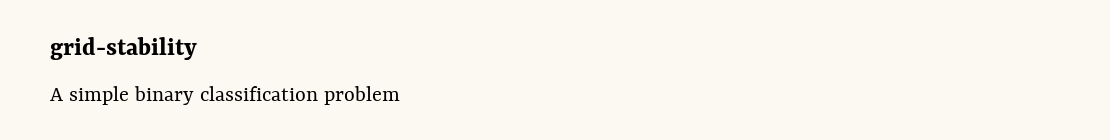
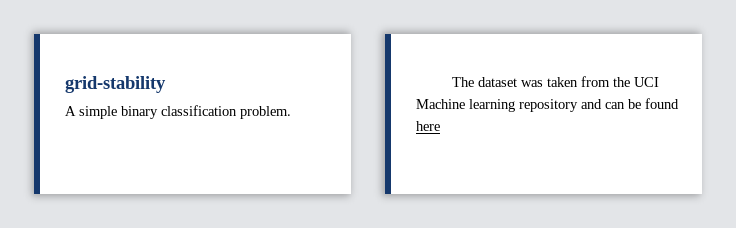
[323,86,400,105] problem -> [240,106,291,119] [451,76,659,87] [416,98,679,112] [416,121,440,131] problem. // The dataset was taken from the UCI Machine learning repository and can be found here

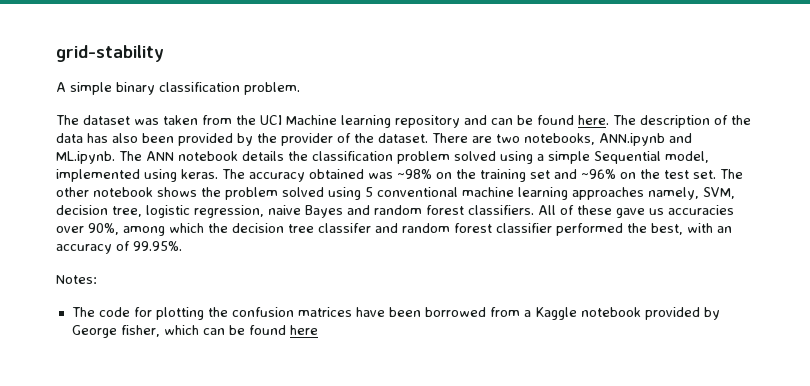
(679, 103) none -> [578,115,751,128] [56,133,692,146] [56,151,709,164] [56,169,743,182] [56,187,735,200] [56,205,734,218] [56,223,732,236] [56,241,182,254] [56,275,97,284] [71,307,720,320] [71,325,286,338] here. The description of the data has also been provided by the provider of the dataset. There are two notebooks, ANN.ipynb and ML.ipynb. The ANN notebook details the classification problem solved using a simple Sequential model, implemented using keras. The accuracy obtained was ~98% on the training set and ~96% on the test set. The other notebook shows the problem solved using 5 conventional machine learning approaches namely, SVM, decision tree, logistic regression, naive Bayes and random forest classifiers. All of these gave us accuracies over 90%, among which the decision tree classifer and random forest classifier performed the best, with an accuracy of 99.95%. // Notes: // The code for plotting the confusion matrices have been borrowed from a Kaggle notebook provided by George fisher, which can be found

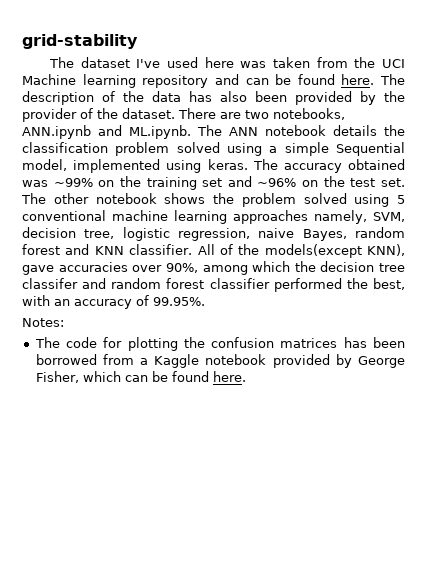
[56,82,300,95] // A simple binary classification problem. -> (138, 41) none
(130, 120) none -> [136,57,234,68] I've used here
[397,169,432,179] ~98% -> [53,178,93,187] ~99%
[305,205,664,218] Bayes and random forest classifiers. All of these gave us -> [302,227,405,241] [22,244,405,258] [22,265,54,275] Bayes, random forest and KNN classifier. All of the models(except KNN), gave
[355,307,385,317] have -> [343,337,367,348] has
[120,325,160,337] fisher, -> [35,371,79,383] Fisher,
[289,325,318,335] here -> [212,371,246,382] here.

